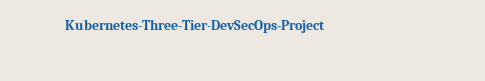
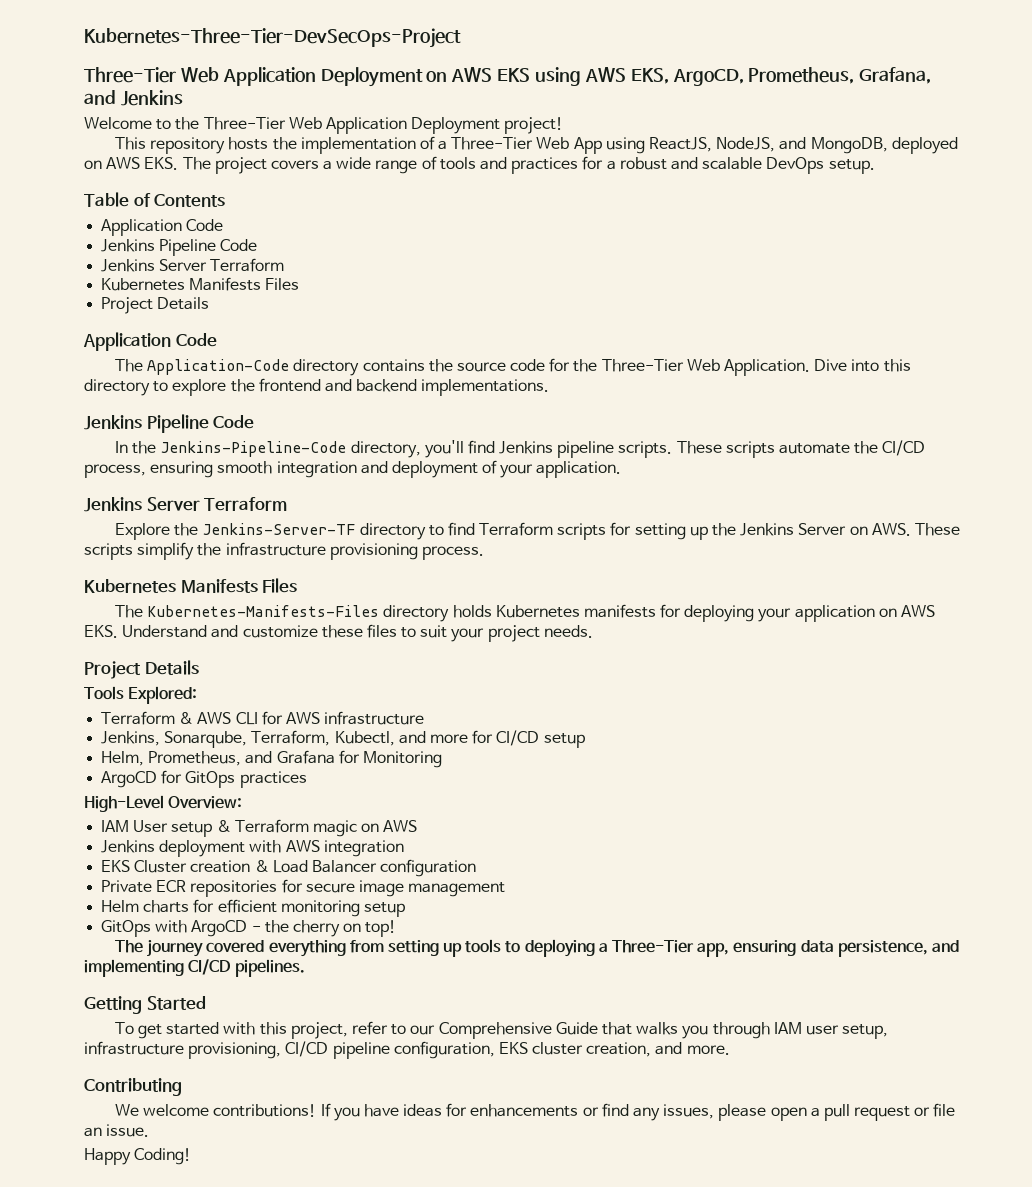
(325, 26) none -> [84,67,932,87] [84,90,183,106] [84,117,564,134] [114,136,958,154] [84,156,875,174] [84,192,226,207] [101,219,224,236] [101,239,258,256] [101,258,285,272] [101,277,300,291] [101,297,210,314] [83,332,217,351] [114,358,911,376] [84,378,550,396] [84,414,255,433] [114,440,926,458] [84,460,622,478] [84,497,288,512] [114,522,960,540] [84,542,484,560] [84,578,298,593] [114,604,935,622] [84,624,593,642] [84,660,199,679] [84,686,198,704] [101,711,425,725] [101,730,585,748] [101,750,442,768] [101,770,307,788] [84,795,243,812] [101,819,418,837] [101,840,404,857] [101,859,477,877] [101,879,506,897] [101,899,405,917] [101,920,397,937] [114,939,959,957] [84,959,306,977] [84,996,206,1014] [114,1021,889,1039] [84,1041,730,1059] [84,1078,182,1096] [114,1103,956,1121] [84,1124,150,1137] [84,1148,192,1165] // Three-Tier Web Application Deployment on AWS EKS using AWS EKS, ArgoCD, Prometheus, Grafana, and Jenkins // Welcome to the Three-Tier Web Application Deployment project! // This repository hosts the implementation of a Three-Tier Web App using ReactJS, NodeJS, and MongoDB, deployed on AWS EKS. The project covers a wide range of tools and practices for a robust and scalable DevOps setup. // Table of Contents // Application Code // Jenkins Pipeline Code // Jenkins Server Terraform // Kubernetes Manifests Files // Project Details // Application Code // The Application-Code directory contains the source code for the Three-Tier Web Application. Dive into this directory to explore the frontend and backend implementations. // Jenkins Pipeline Code // In the Jenkins-Pipeline-Code directory, you'll find Jenkins pipeline scripts. These scripts automate the CI/CD process, ensuring smooth integration and deployment of your application. // Jenkins Server Terraform // Explore the Jenkins-Server-TF directory to find Terraform scripts for setting up the Jenkins Server on AWS. These scripts simplify the infrastructure provisioning process. // Kubernetes Manifests Files // The Kubernetes-Manifests-Files directory holds Kubernetes manifests for deploying your application on AWS EKS. Understand and customize these files to suit your project needs. // Project Details // Tools Explored: // Terraform & AWS CLI for AWS infrastructure // Jenkins, Sonarqube, Terraform, Kubectl, and more for CI/CD setup // Helm, Prometheus, and Grafana for Monitoring // ArgoCD for GitOps practices // High-Level Overview: // IAM User setup & Terraform magic on AWS // Jenkins deployment with AWS integration // EKS Cluster creation & Load Balancer configuration // Private ECR repositories for secure image management // Helm charts for efficient monitoring setup // GitOps with ArgoCD - the cherry on top! // The journey covered everything from setting up tools to deploying a Three-Tier app, ensuring data persistence, and implementing CI/CD pipelines. // Getting Started // To get started with this project, refer to our Comprehensive Guide that walks you through IAM user setup, infrastructure provisioning, CI/CD pipeline configuration, EKS cluster creation, and more. // Contributing // We welcome contributions! If you have ideas for enhancements or find any issues, please open a pull request or file an issue. // Happy Coding!

